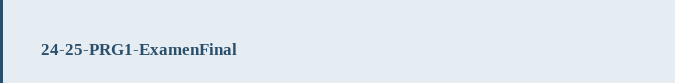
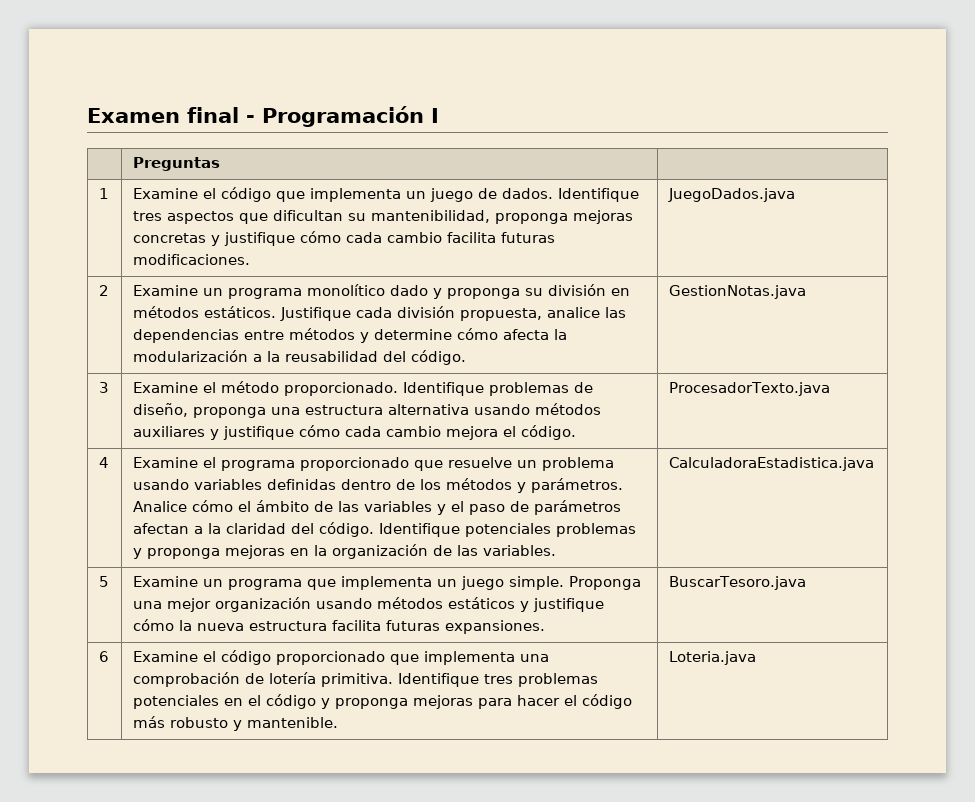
[41,43,237,55] 24-25-PRG1-ExamenFinal -> [87,106,439,127] [132,157,220,171] [98,188,109,199] [132,187,639,202] [132,210,633,224] [132,231,555,246] [132,254,250,265] [667,188,795,202] [98,285,109,296] [132,284,630,299] [132,306,626,321] [132,328,567,343] [132,350,466,365] [668,285,806,299] [98,382,109,393] [132,381,593,396] [132,403,601,418] [132,425,576,440] [668,382,830,396] [98,457,109,468] [132,457,614,471] [132,478,623,493] [132,500,621,515] [132,522,636,537] [132,544,556,559] [668,457,874,471] [98,576,109,587] [132,576,641,590] [132,597,604,612] [132,619,545,634] [668,576,806,590] [98,651,109,662] [132,650,549,665] [132,672,598,687] [132,694,632,709] [132,716,338,731] [668,651,756,665] Examen final - Programación I // | Preguntas | // 1 | Examine el código que implementa un juego de dados. Identifique tres aspectos que dificultan su mantenibilidad, proponga mejoras concretas y justifique cómo cada cambio facilita futuras modificaciones. | JuegoDados.java // 2 | Examine un programa monolítico dado y proponga su división en métodos estáticos. Justifique cada división propuesta, analice las dependencias entre métodos y determine cómo afecta la modularización a la reusabilidad del código. | GestionNotas.java // 3 | Examine el método proporcionado. Identifique problemas de diseño, proponga una estructura alternativa usando métodos auxiliares y justifique cómo cada cambio mejora el código. | ProcesadorTexto.java // 4 | Examine el programa proporcionado que resuelve un problema usando variables definidas dentro de los métodos y parámetros. Analice cómo el ámbito de las variables y el paso de parámetros afectan a la claridad del código. Identifique potenciales problemas y proponga mejoras en la organización de las variables. | CalculadoraEstadistica.java // 5 | Examine un programa que implementa un juego simple. Proponga una mejor organización usando métodos estáticos y justifique cómo la nueva estructura facilita futuras expansiones. | BuscarTesoro.java // 6 | Examine el código proporcionado que implementa una comprobación de lotería primitiva. Identifique tres problemas potenciales en el código y proponga mejoras para hacer el código más robusto y mantenible. | Loteria.java

